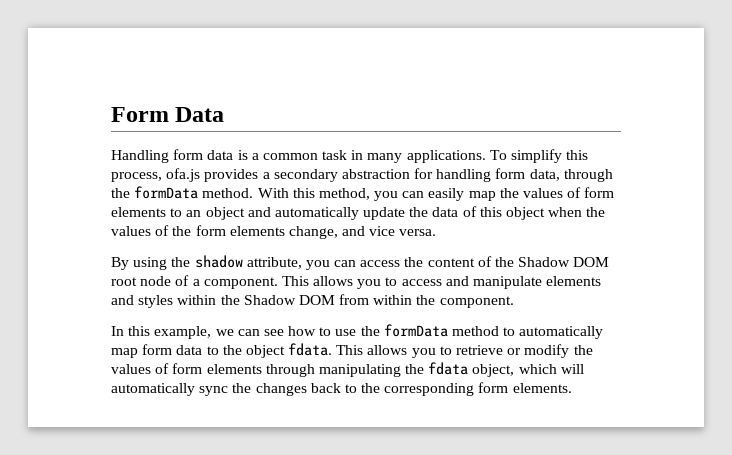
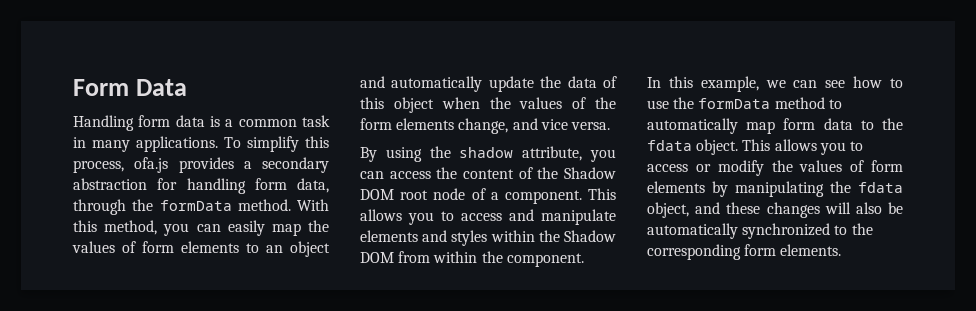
[245,343,504,358] object fdata. This allows you to retrieve -> [647,139,863,155] [647,164,688,172] fdata object. This allows you to access
[265,364,315,377] through -> [712,181,728,197] by
[518,364,584,374] [111,383,341,396] which will automatically sync the changes back -> [695,202,903,218] [647,223,831,239] and these changes will also be automatically synchronized

